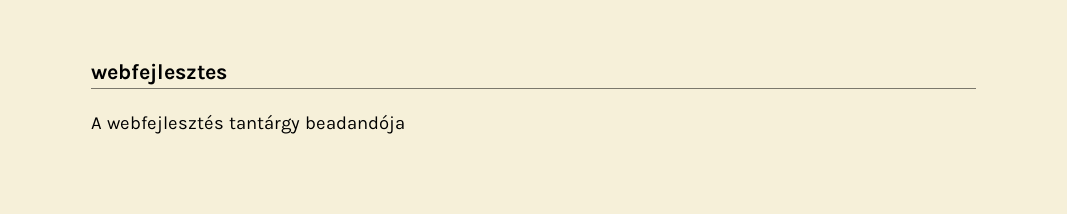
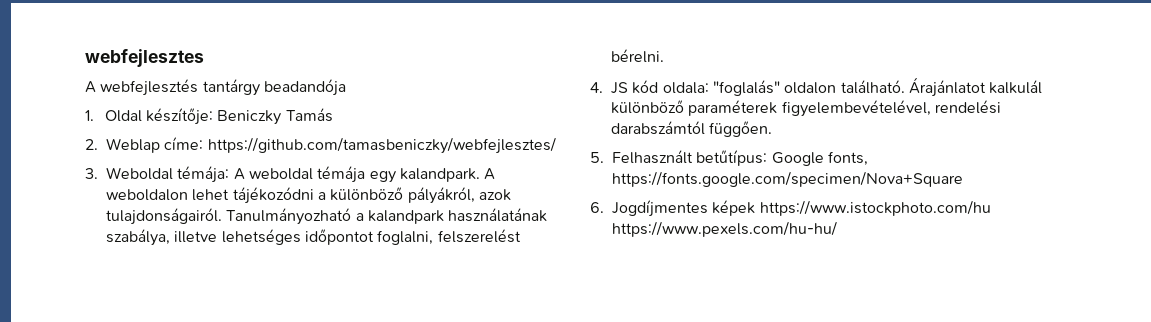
(405, 124) none -> [85,108,333,125] [85,137,556,154] [85,166,496,183] [106,187,511,204] [106,208,548,225] [106,229,521,246] [611,49,664,63] [590,77,1043,97] [611,100,1001,117] [611,121,773,137] [590,150,868,166] [612,171,963,187] [590,200,991,217] [612,221,837,237] // 1. Oldal készítője: Beniczky Tamás // 2. Weblap címe: https://github.com/tamasbeniczky/webfejlesztes/ // 3. Weboldal témája: A weboldal témája egy kalandpark. A weboldalon lehet tájékozódni a különböző pályákról, azok tulajdonságairól. Tanulmányozható a kalandpark használatának szabálya, illetve lehetséges időpontot foglalni, felszerelést bérelni. // 4. JS kód oldala: "foglalás" oldalon található. Árajánlatot kalkulál különböző paraméterek figyelembevételével, rendelési darabszámtól függően. // 5. Felhasznált betűtípus: Google fonts, https://fonts.google.com/specimen/Nova+Square // 6. Jogdíjmentes képek https://www.istockphoto.com/hu https://www.pexels.com/hu-hu/

